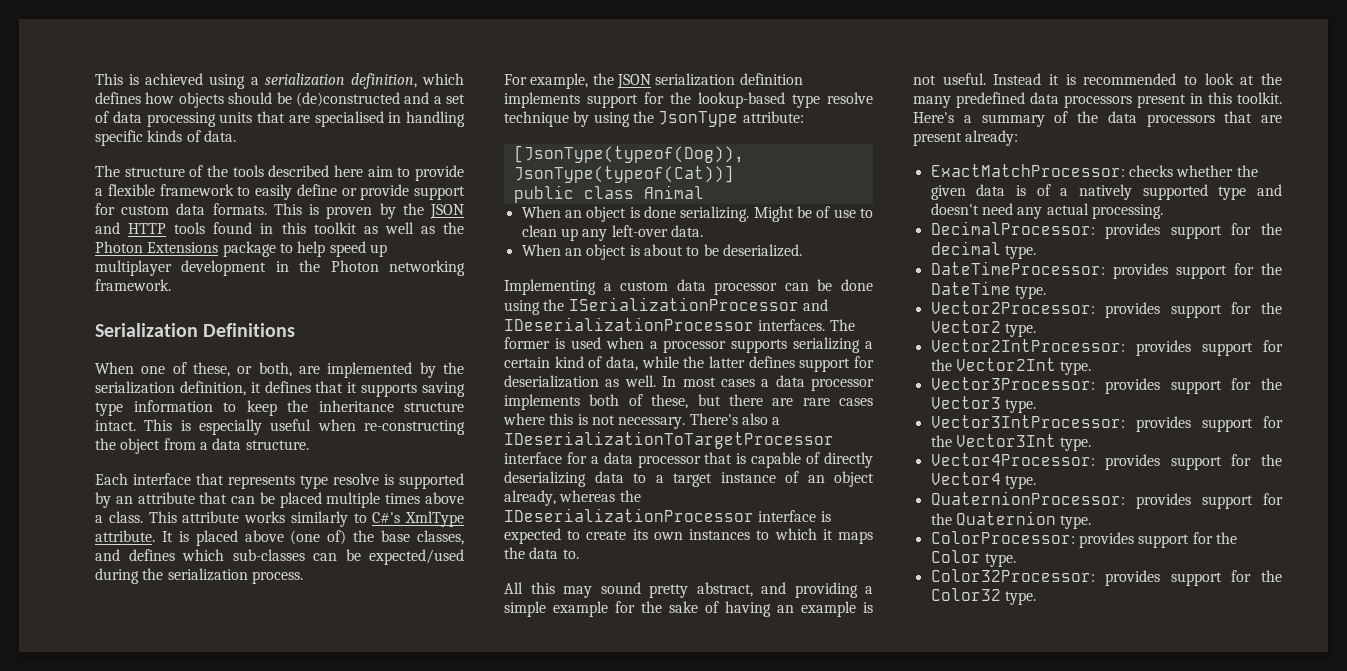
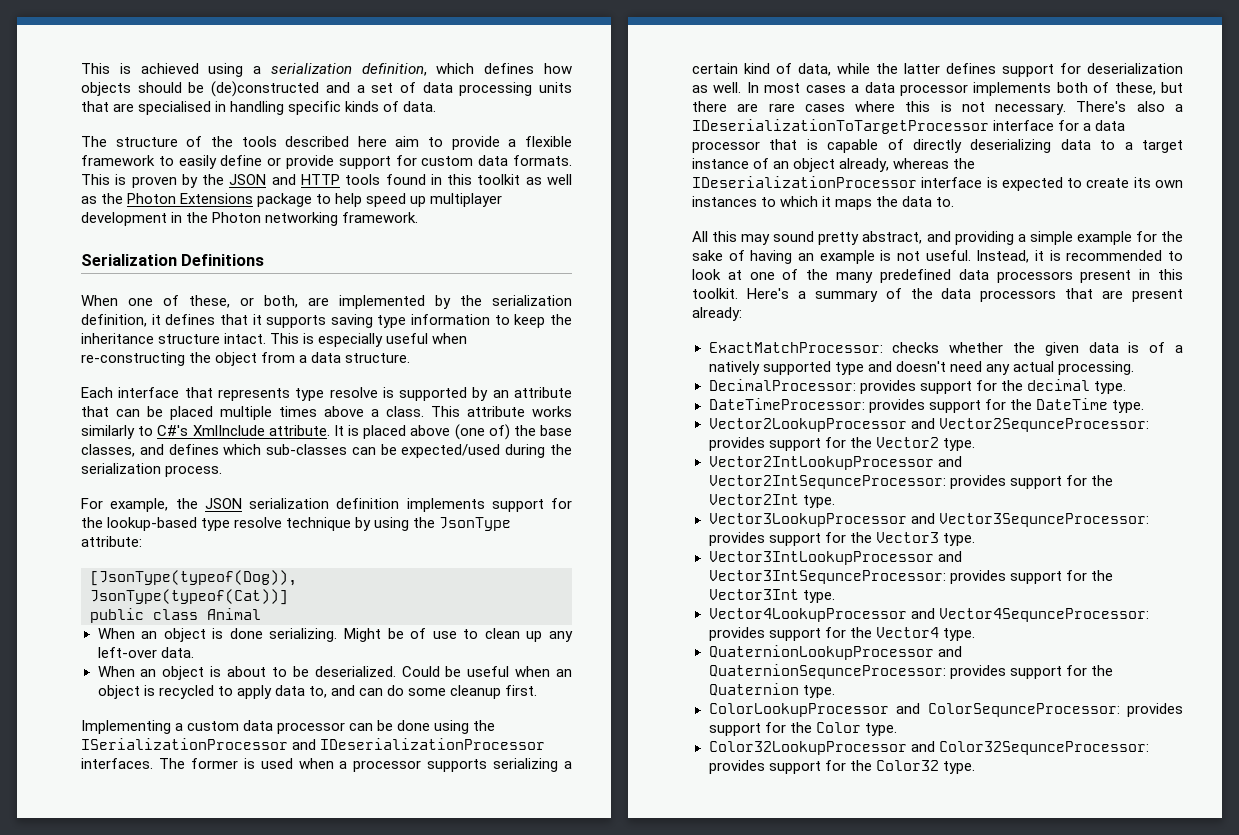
[405,511,464,527] XmlType -> [192,425,265,436] XmlInclude
(802, 250) none -> [401,666,572,677] [97,685,538,699] Could be useful when an object is recycled to apply data to, and can do some cleanup first.
[993,73,1042,85] Instead -> [976,250,1030,263] Instead,
(1255, 80) none -> [749,269,799,280] one of
[930,301,1095,314] Vector2Processor: -> [708,418,1149,432] Vector2LookupProcessor and Vector2SequnceProcessor:
[930,339,1125,352] Vector2IntProcessor: -> [708,456,962,470] [708,475,946,489] Vector2IntLookupProcessor and Vector2IntSequnceProcessor:
[930,377,1095,390] Vector3Processor: -> [708,513,1149,527] Vector3LookupProcessor and Vector3SequnceProcessor:
[930,415,1125,428] Vector3IntProcessor: -> [708,551,962,565] [708,570,946,584] Vector3IntLookupProcessor and Vector3IntSequnceProcessor:
[930,453,1095,466] Vector4Processor: -> [708,608,1149,622] Vector4LookupProcessor and Vector4SequnceProcessor:
[930,491,1125,506] QuaternionProcessor: -> [708,645,962,660] [708,664,946,679] QuaternionLookupProcessor and QuaternionSequnceProcessor:
[930,531,1075,544] ColorProcessor: -> [708,703,1120,717] ColorLookupProcessor and ColorSequnceProcessor:
[930,569,1095,582] Color32Processor: -> [708,741,1149,755] Color32LookupProcessor and Color32SequnceProcessor:

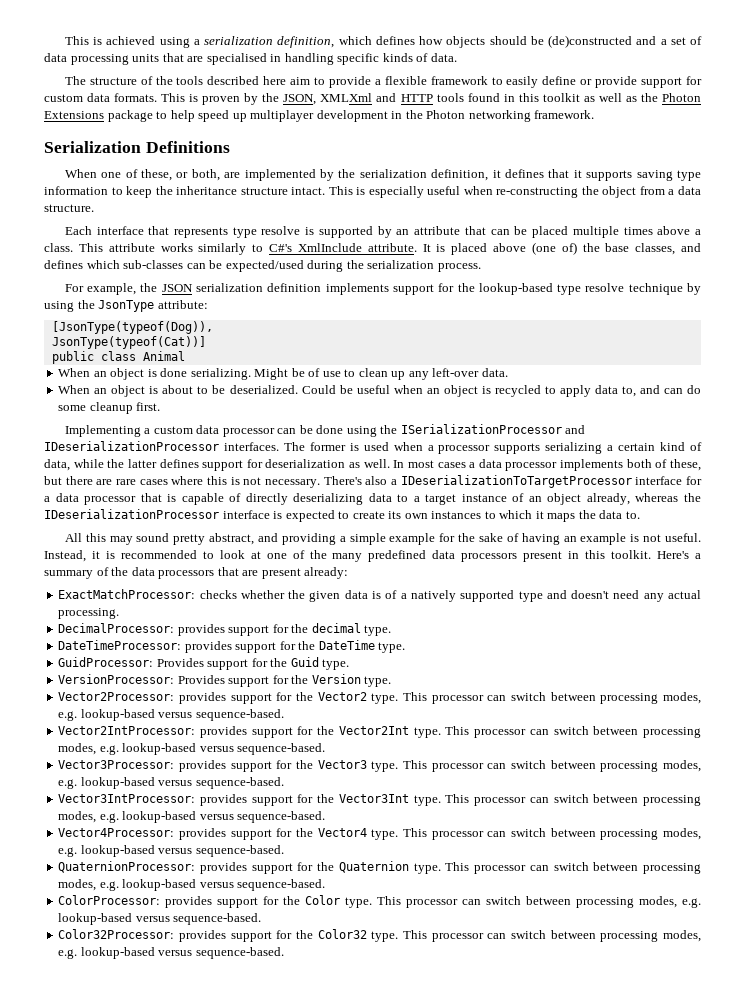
[229,174,267,185] JSON -> [283,93,373,105] JSON, XMLXml
[708,418,1149,432] Vector2LookupProcessor and Vector2SequnceProcessor: -> [58,657,350,670] [58,674,392,687] [58,692,175,701] GuidProcessor: Provides support for the Guid type. // VersionProcessor: Provides support for the Version type. // Vector2Processor:
[708,456,962,470] [708,475,946,489] // Vector2IntLookupProcessor and Vector2IntSequnceProcessor: -> [402,692,701,704] [58,709,284,721] [58,726,196,735] This processor can switch between processing modes, e.g. lookup-based versus sequence-based. // Vector2IntProcessor:
[708,513,1149,527] // Vector3LookupProcessor and Vector3SequnceProcessor: -> [445,726,702,738] [58,743,326,755] [58,760,175,769] This processor can switch between processing modes, e.g. lookup-based versus sequence-based. // Vector3Processor:
[708,551,962,565] [708,570,946,584] // Vector3IntLookupProcessor and Vector3IntSequnceProcessor: -> [402,760,701,772] [58,777,284,789] [58,794,196,803] This processor can switch between processing modes, e.g. lookup-based versus sequence-based. // Vector3IntProcessor:
[708,608,1149,622] // Vector4LookupProcessor and Vector4SequnceProcessor: -> [445,794,702,806] [58,811,326,823] [58,828,175,837] This processor can switch between processing modes, e.g. lookup-based versus sequence-based. // Vector4Processor:
[708,645,962,660] [708,664,946,679] // QuaternionLookupProcessor and QuaternionSequnceProcessor: -> [402,828,701,840] [58,845,284,857] [58,861,196,873] This processor can switch between processing modes, e.g. lookup-based versus sequence-based. // QuaternionProcessor:
[708,703,1120,717] // ColorLookupProcessor and ColorSequnceProcessor: -> [445,862,702,874] [58,879,326,891] [58,895,161,905] This processor can switch between processing modes, e.g. lookup-based versus sequence-based. // ColorProcessor:
[708,741,1149,755] // Color32LookupProcessor and Color32SequnceProcessor: -> [377,896,702,908] [58,913,262,925] [58,929,175,939] This processor can switch between processing modes, e.g. lookup-based versus sequence-based. // Color32Processor:
(975, 767) none -> [402,930,701,942] [58,947,284,959] This processor can switch between processing modes, e.g. lookup-based versus sequence-based.

